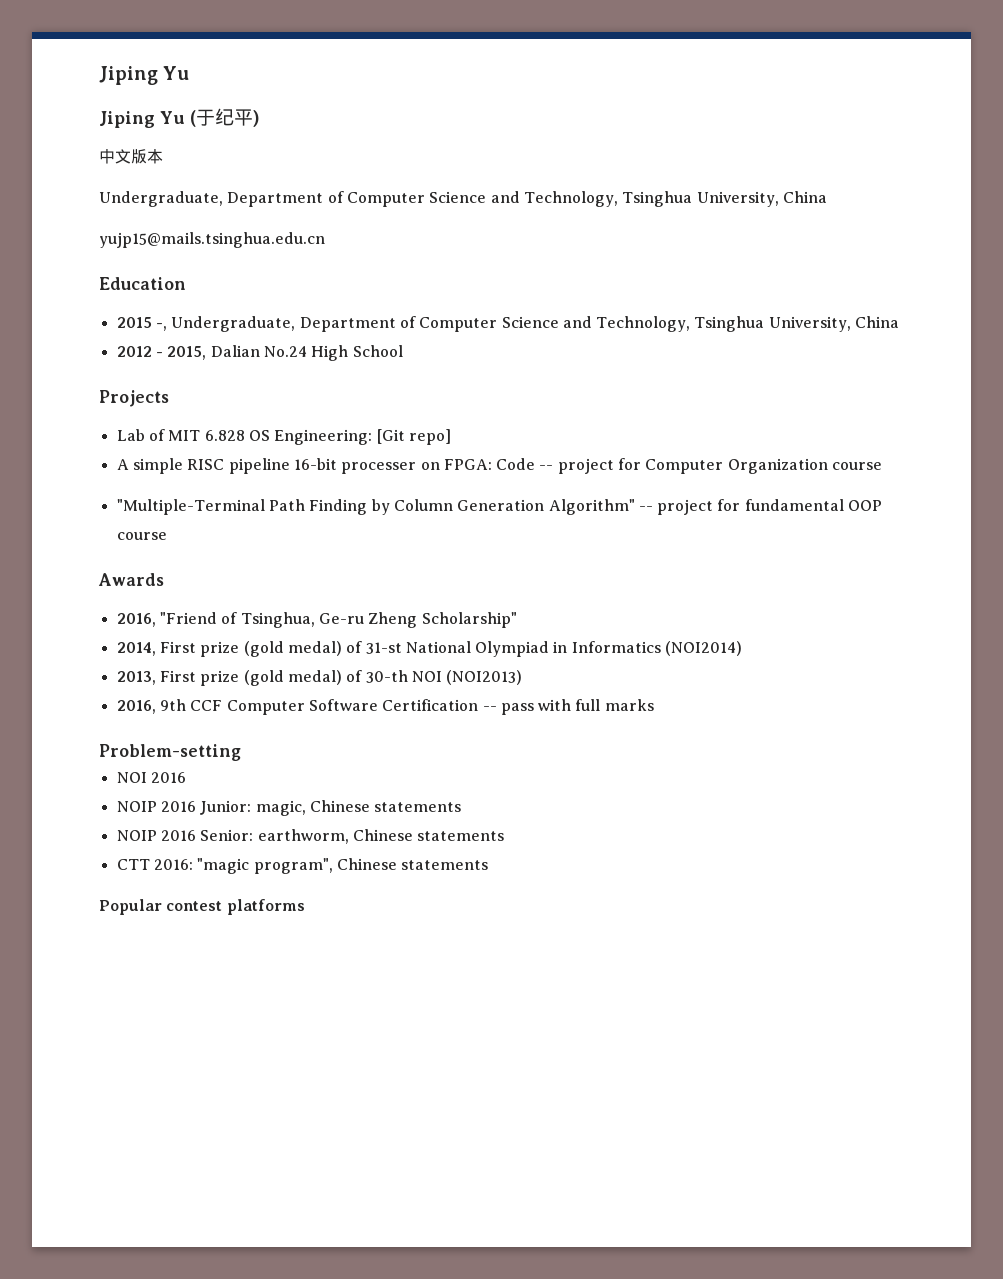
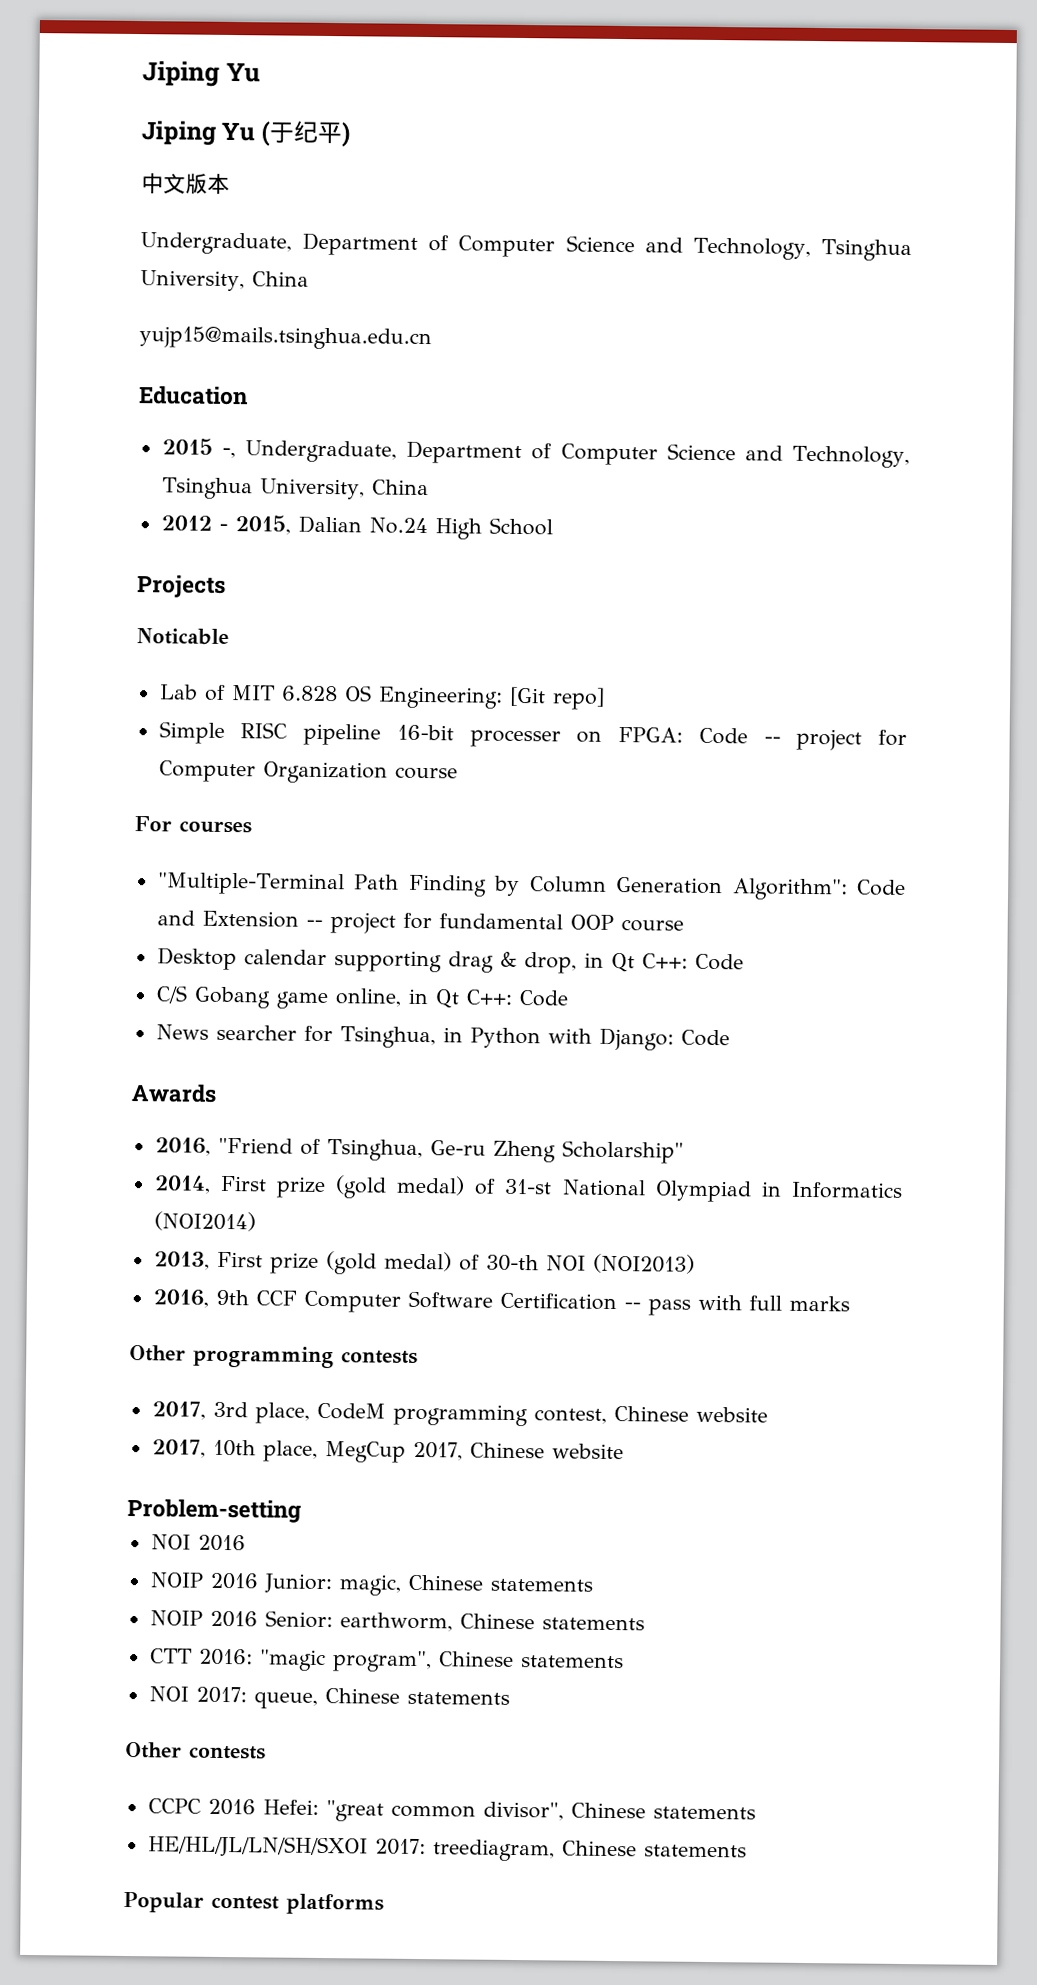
(169, 398) none -> [136,628,229,645] // Noticable
[116,458,183,474] A simple -> [158,721,225,744] Simple
(883, 466) none -> [134,816,252,834] // For courses
[548,499,635,515] Algorithm" -> [731,878,907,901] [156,910,299,928] Algorithm": Code and Extension
(167, 536) none -> [156,947,744,974] [155,985,569,1010] [155,1024,730,1051] // Desktop calendar supporting drag & drop, in Qt C++: Code // C/S Gobang game online, in Qt C++: Code // News searcher for Tsinghua, in Python with Django: Code
(654, 705) none -> [129,1345,418,1369] [151,1401,768,1427] [151,1439,624,1463] // Other programming contests // 2017, 3rd place, CodeM programming contest, Chinese website // 2017, 10th place, MegCup 2017, Chinese website
(489, 865) none -> [148,1686,510,1709] [125,1741,266,1760] [147,1798,756,1822] [147,1835,747,1862] // NOI 2017: queue, Chinese statements // Other contests // CCPC 2016 Hefei: "great common divisor", Chinese statements // HE/HL/JL/LN/SH/SXOI 2017: treediagram, Chinese statements

